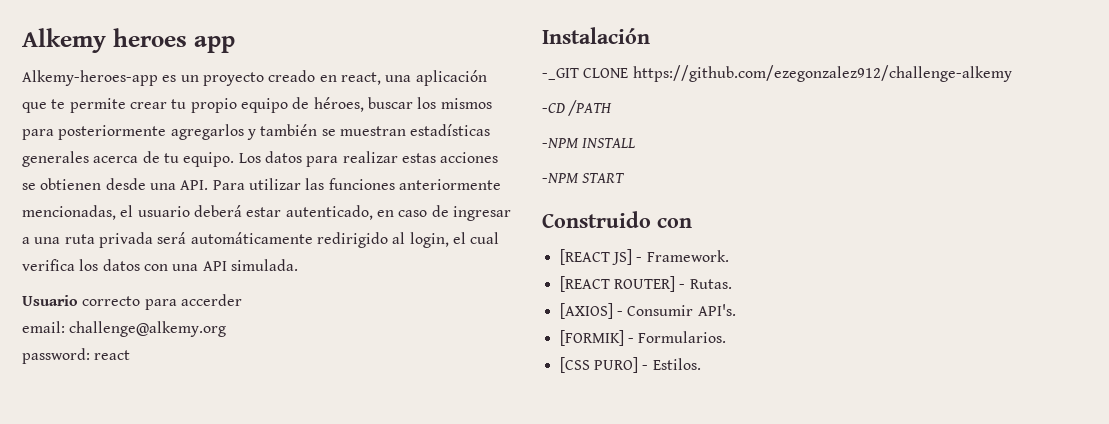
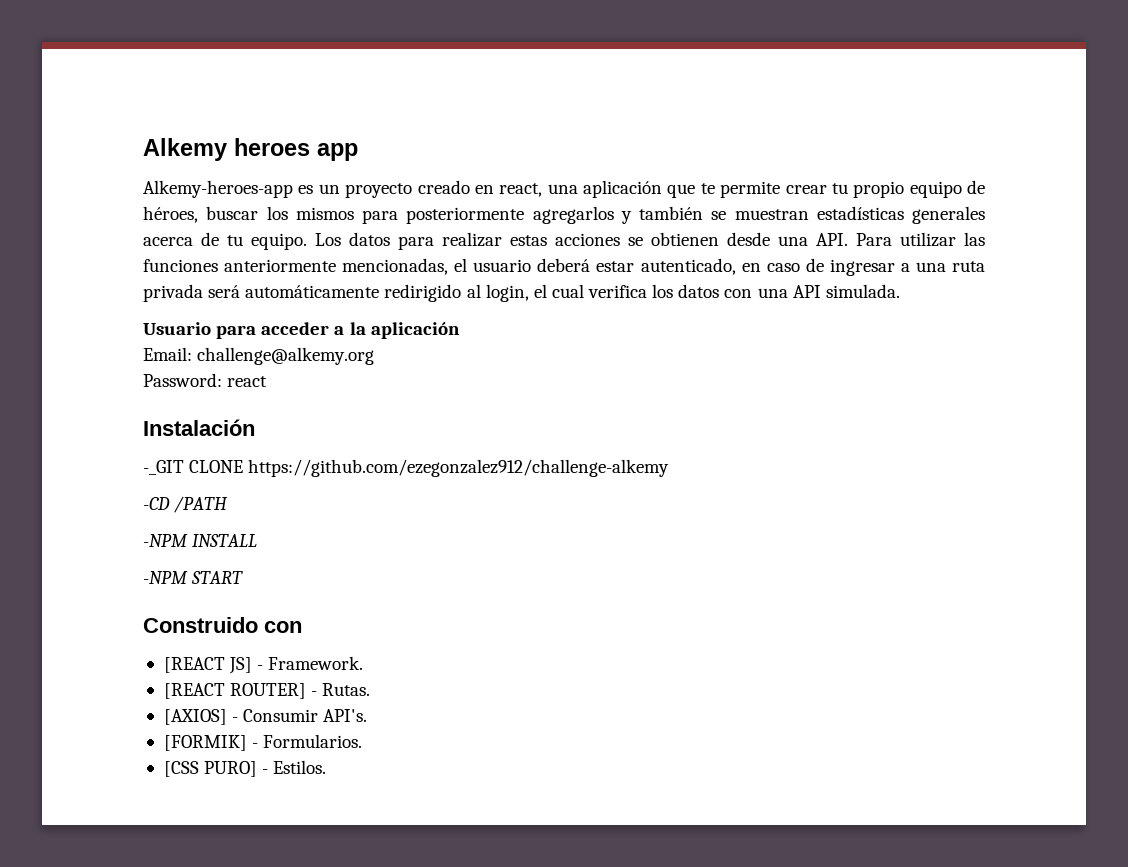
[82,294,242,310] [22,321,65,333] correcto para accerder // email: -> [216,322,460,339] [143,347,192,361] para acceder a la aplicación // Email:
[22,348,90,364] password: -> [143,373,222,387] Password:

